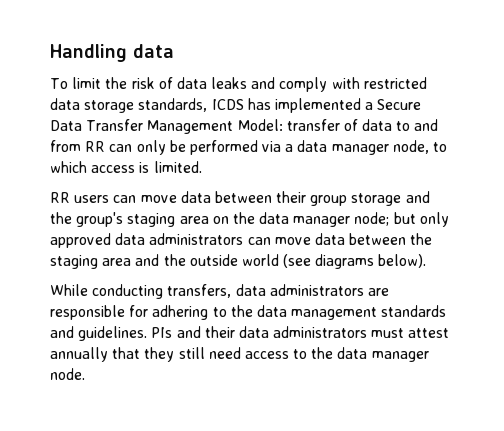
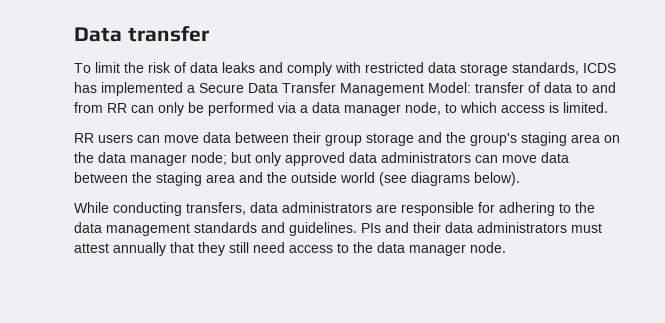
[50,44,174,62] Handling data -> [74,26,209,42] Data transfer

